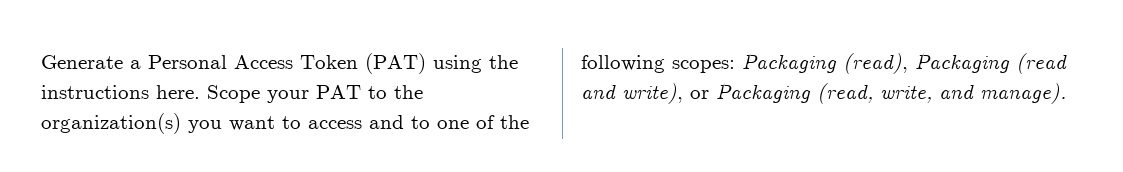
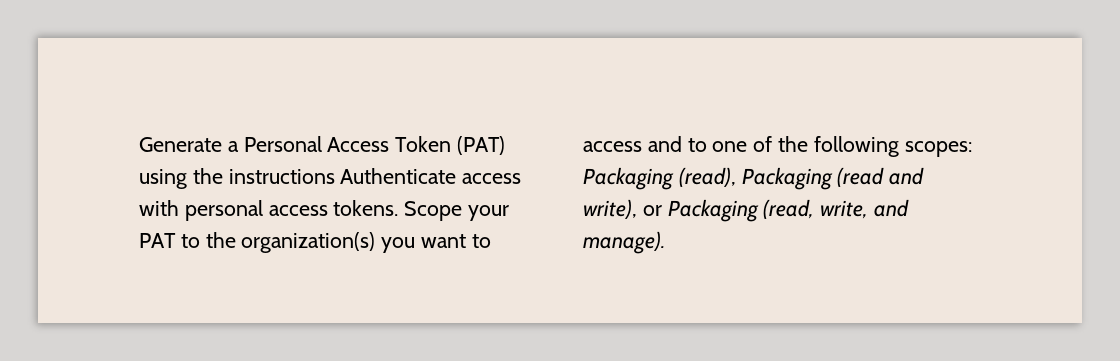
[156,85,200,99] here. -> [340,168,522,184] [139,200,399,221] Authenticate access with personal access tokens.

